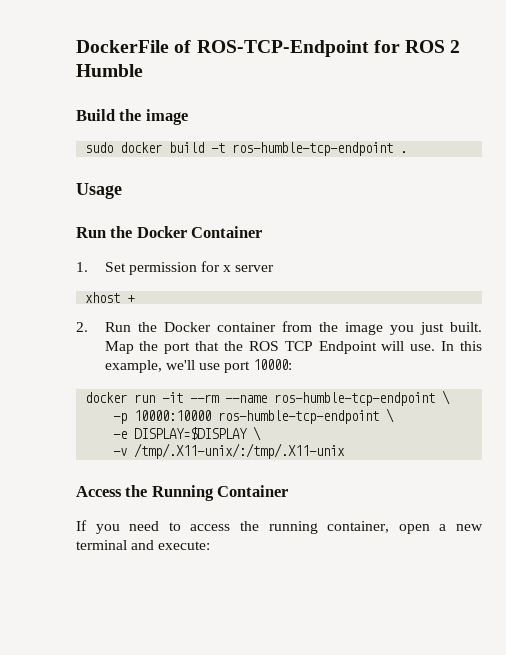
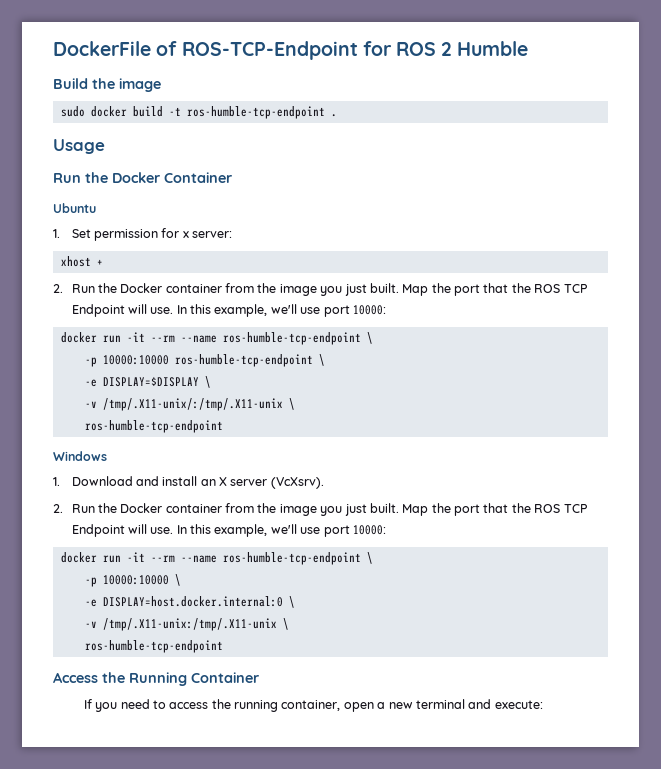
(263, 232) none -> [53,203,96,213] // Ubuntu
[235,265,275,272] server -> [192,231,233,238] server:
(346, 451) none -> [288,398,295,410] [84,420,223,433] [53,451,107,461] [53,476,324,489] [53,503,588,516] [71,524,386,537] [60,552,373,565] [84,574,181,587] [84,596,295,608] [84,618,289,631] [84,640,223,653] \ // ros-humble-tcp-endpoint // Windows // 1. Download and install an X server (VcXsrv). // 2. Run the Docker container from the image you just built. Map the port that the ROS TCP Endpoint will use. In this example, we'll use port 10000: // docker run -it --rm --name ros-humble-tcp-endpoint \ // -p 10000:10000 \ // -e DISPLAY=host.docker.internal:0 \ // -v /tmp/.X11-unix:/tmp/.X11-unix \ // ros-humble-tcp-endpoint

